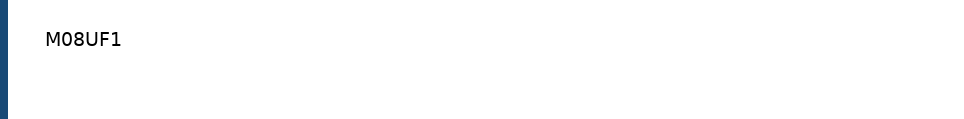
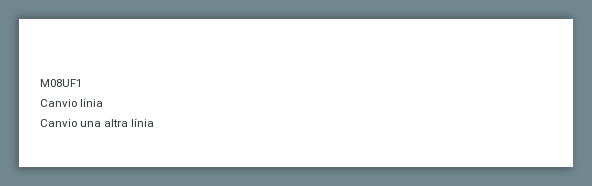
(122, 39) none -> [40,98,104,107] [40,118,155,127] // Canvio línia // Canvio una altra línia

